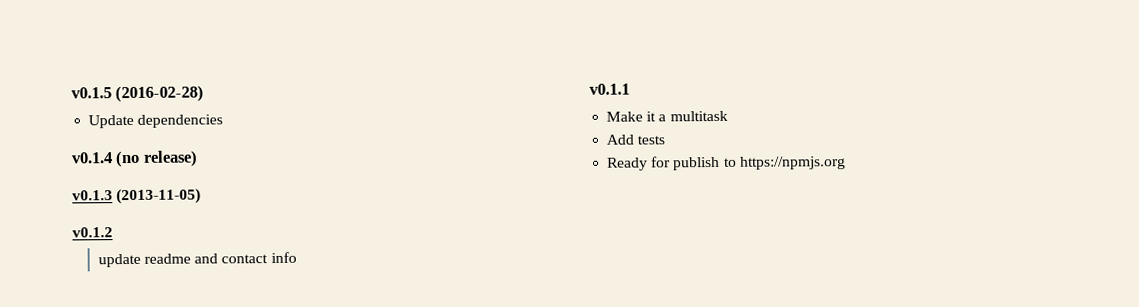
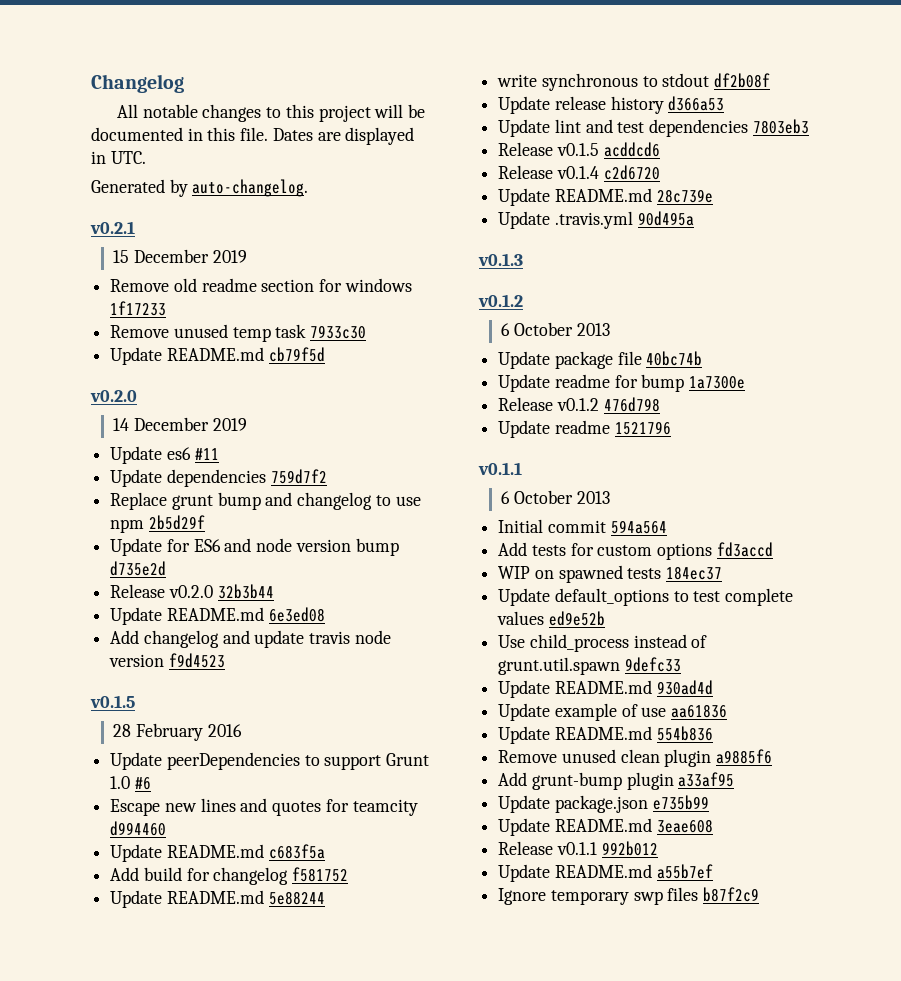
[71,85,205,103] [88,114,224,129] [71,150,198,168] v0.1.5 (2016-02-28) // Update dependencies // v0.1.4 (no release) -> [91,74,184,93] [116,104,425,122] [91,127,415,145] [91,151,146,164] [91,179,309,197] [90,221,135,234] [113,249,247,263] [110,278,412,292] [110,301,167,316] [110,324,367,342] [110,347,325,365] [90,390,137,402] [113,417,247,431] [110,446,219,464] [110,469,327,487] [110,492,421,510] [110,515,205,533] [110,538,399,556] [110,561,167,576] [110,584,274,599] [110,607,325,625] [110,630,391,648] [109,653,225,668] [90,695,135,708] [113,723,242,741] [110,752,430,770] [110,776,151,790] [110,798,418,816] [110,821,167,836] [110,844,325,862] [110,867,349,885] [110,890,325,908] [497,73,771,91] [498,96,725,114] [498,119,809,137] [498,142,660,157] [498,165,660,180] [498,188,713,206] [498,211,694,229] Changelog // All notable changes to this project will be documented in this file. Dates are displayed in UTC. // Generated by auto-changelog. // v0.2.1 // 15 December 2019 // Remove old readme section for windows 1f17233 // Remove unused temp task 7933c30 // Update README.md cb79f5d // v0.2.0 // 14 December 2019 // Update es6 #11 // Update dependencies 759d7f2 // Replace grunt bump and changelog to use npm 2b5d29f // Update for ES6 and node version bump d735e2d // Release v0.2.0 32b3b44 // Update README.md 6e3ed08 // Add changelog and update travis node version f9d4523 // v0.1.5 // 28 February 2016 // Update peerDependencies to support Grunt 1.0 #6 // Escape new lines and quotes for teamcity d994460 // Update README.md c683f5a // Add build for changelog f581752 // Update README.md 5e88244 // write synchronous to stdout df2b08f // Update release history d366a53 // Update lint and test dependencies 7803eb3 // Release v0.1.5 acddcd6 // Release v0.1.4 c2d6720 // Update README.md 28c739e // Update .travis.yml 90d495a
[116,188,202,205] (2013-11-05) -> (523, 259) none
[97,251,297,268] [589,83,630,95] [606,110,728,122] [606,134,666,145] [607,156,846,171] update readme and contact info // v0.1.1 // Make it a multitask // Add tests // Ready for publish to https://npmjs.org -> [501,322,610,336] [498,351,703,369] [498,374,746,392] [498,397,660,412] [498,420,671,438] [478,462,522,475] [501,490,610,504] [498,519,667,534] [498,542,773,560] [498,565,723,583] [498,588,794,606] [497,611,605,626] [498,634,708,652] [498,657,681,675] [498,680,713,698] [498,703,728,721] [498,726,713,744] [498,749,773,767] [498,772,735,790] [498,795,709,813] [498,818,713,836] [498,841,658,856] [498,864,713,882] [498,887,760,905] 6 October 2013 // Update package file 40bc74b // Update readme for bump 1a7300e // Release v0.1.2 476d798 // Update readme 1521796 // v0.1.1 // 6 October 2013 // Initial commit 594a564 // Add tests for custom options fd3accd // WIP on spawned tests 184ec37 // Update default_options to test complete values ed9e52b // Use child_process instead of grunt.util.spawn 9defc33 // Update README.md 930ad4d // Update example of use aa61836 // Update README.md 554b836 // Remove unused clean plugin a9885f6 // Add grunt-bump plugin a33af95 // Update package.json e735b99 // Update README.md 3eae608 // Release v0.1.1 992b012 // Update README.md a55b7ef // Ignore temporary swp files b87f2c9

